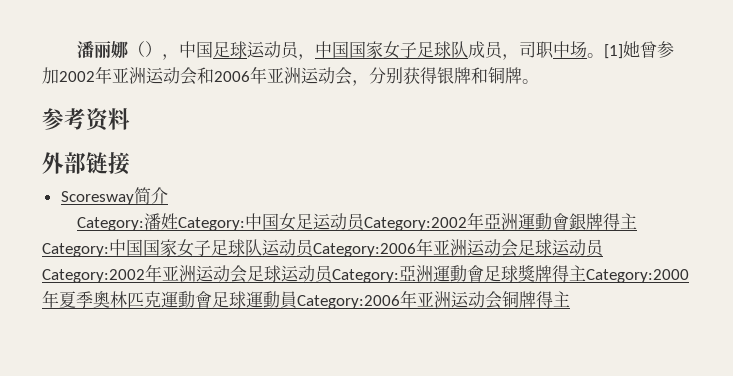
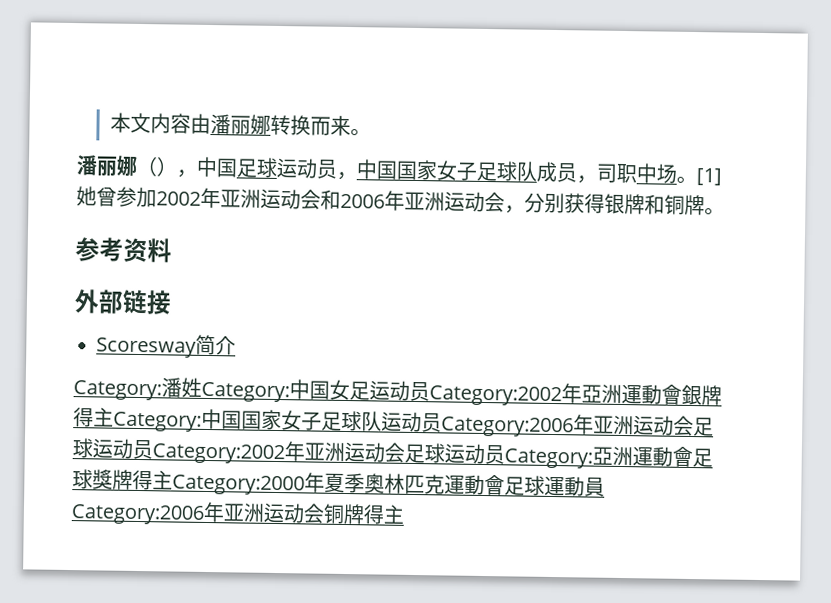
(77, 49) none -> [109,112,371,137] 本文内容由潘丽娜转换而来。 //

